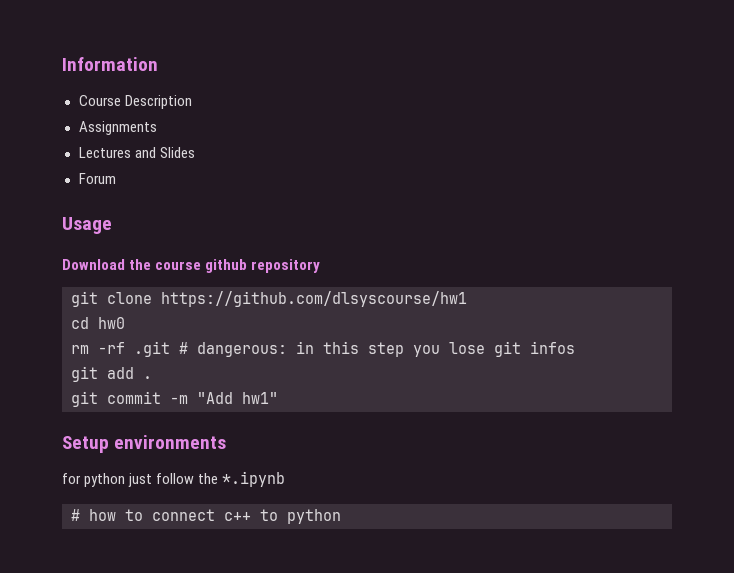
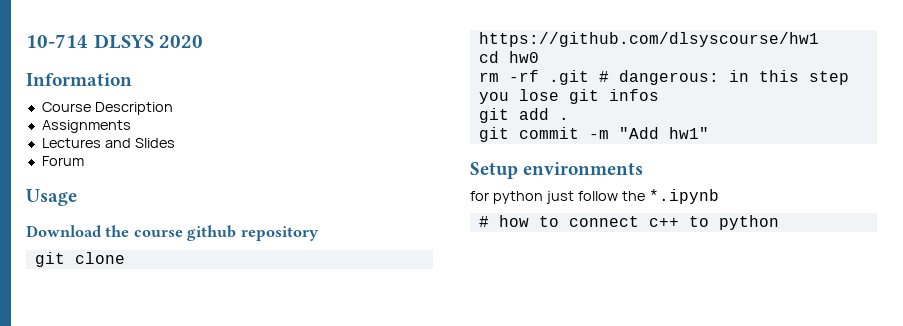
(62, 64) none -> [26,34,204,49] 10-714 DLSYS 2020 //

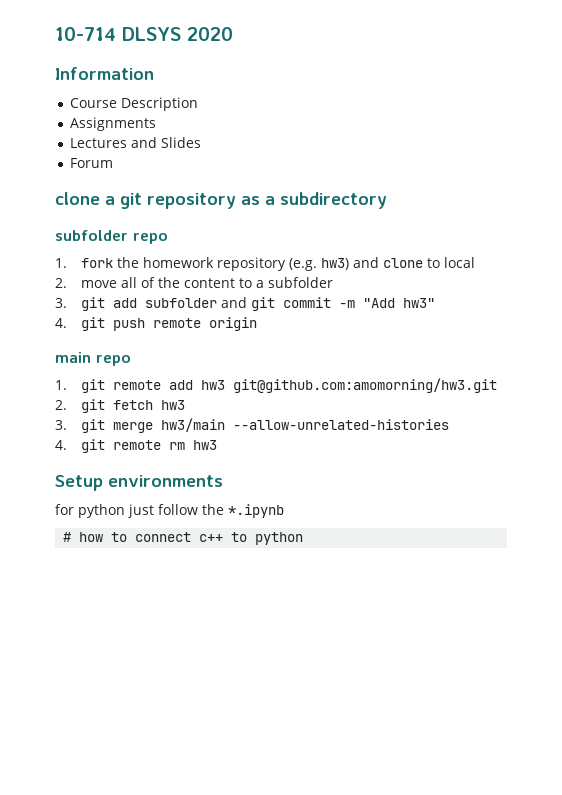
[26,189,77,206] [26,225,319,241] [34,252,125,267] [478,32,819,47] [478,51,539,63] [478,70,849,85] [478,89,659,104] [478,108,569,123] [478,127,709,142] Usage // Download the course github repository // git clone https://github.com/dlsyscourse/hw1 // cd hw0 // rm -rf .git # dangerous: in this step you lose git infos // git add . // git commit -m "Add hw1" -> [55,192,387,209] [55,230,168,244] [55,257,475,271] [55,277,333,288] [55,297,435,311] [55,317,257,331] [55,352,131,366] [55,378,497,393] [55,399,185,413] [55,418,449,433] [55,439,217,453] clone a git repository as a subdirectory // subfolder repo // 1. fork the homework repository (e.g. hw3) and clone to local // 2. move all of the content to a subfolder // 3. git add subfolder and git commit -m "Add hw3" // 4. git push remote origin // main repo // 1. git remote add hw3 git@github.com:amomorning/hw3.git // 2. git fetch hw3 // 3. git merge hw3/main --allow-unrelated-histories // 4. git remote rm hw3

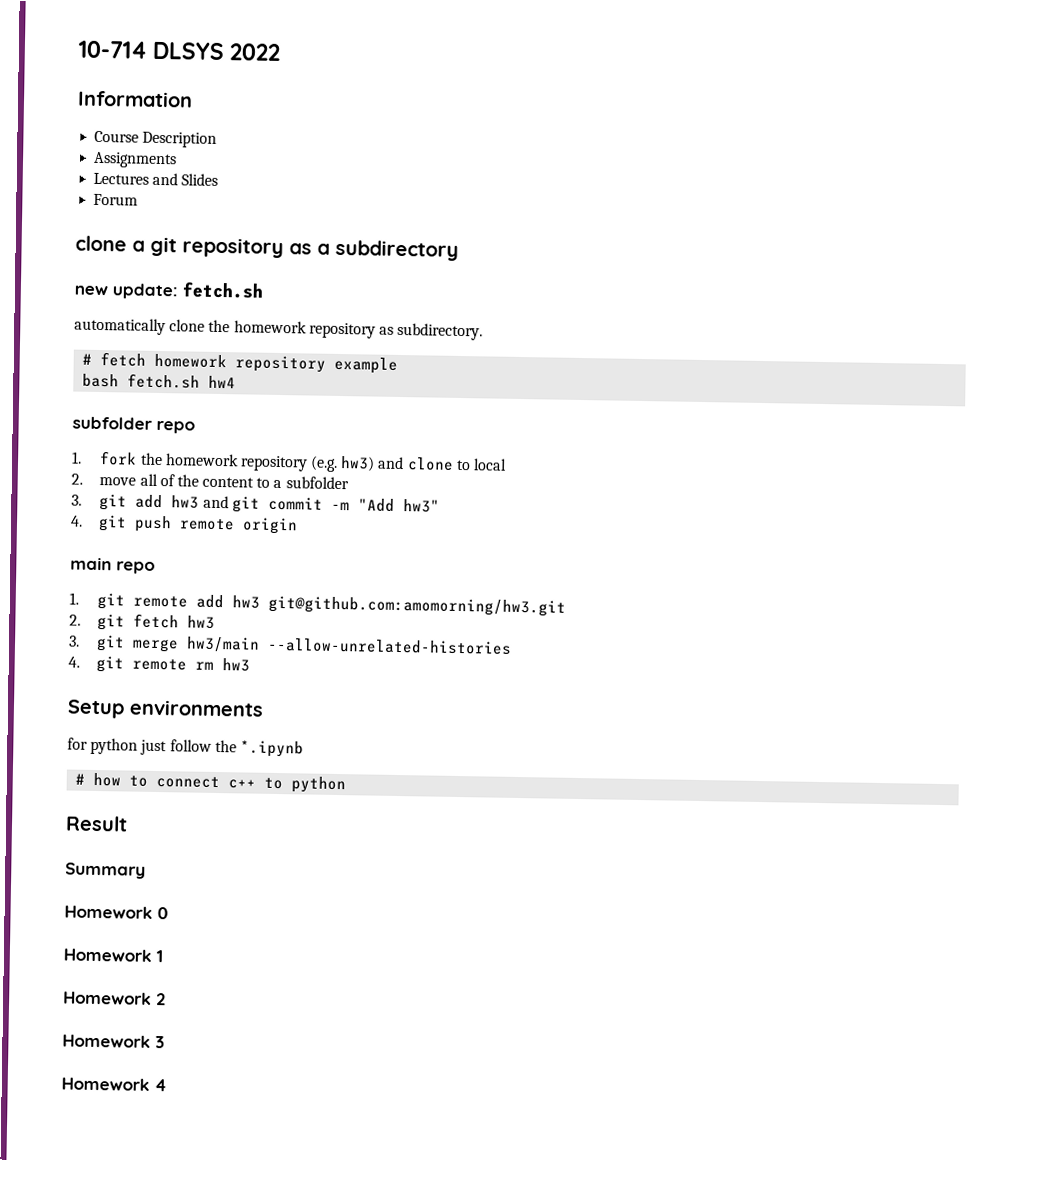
[187,27,233,41] 2020 -> [229,43,281,61] 2022
(387, 200) none -> [74,281,264,300] [74,317,484,341] [82,352,399,374] [82,373,237,389] // new update: fetch.sh // automatically clone the homework repository as subdirectory. // # fetch homework repository example // bash fetch.sh hw4
[144,298,217,308] subfolder -> [171,495,200,509] hw3
(304, 538) none -> [65,815,128,832] [65,862,146,879] [64,905,168,920] [63,948,163,963] [63,991,166,1006] [62,1034,165,1049] [61,1077,167,1092] // Result // Summary // Homework 0 // Homework 1 // Homework 2 // Homework 3 // Homework 4

